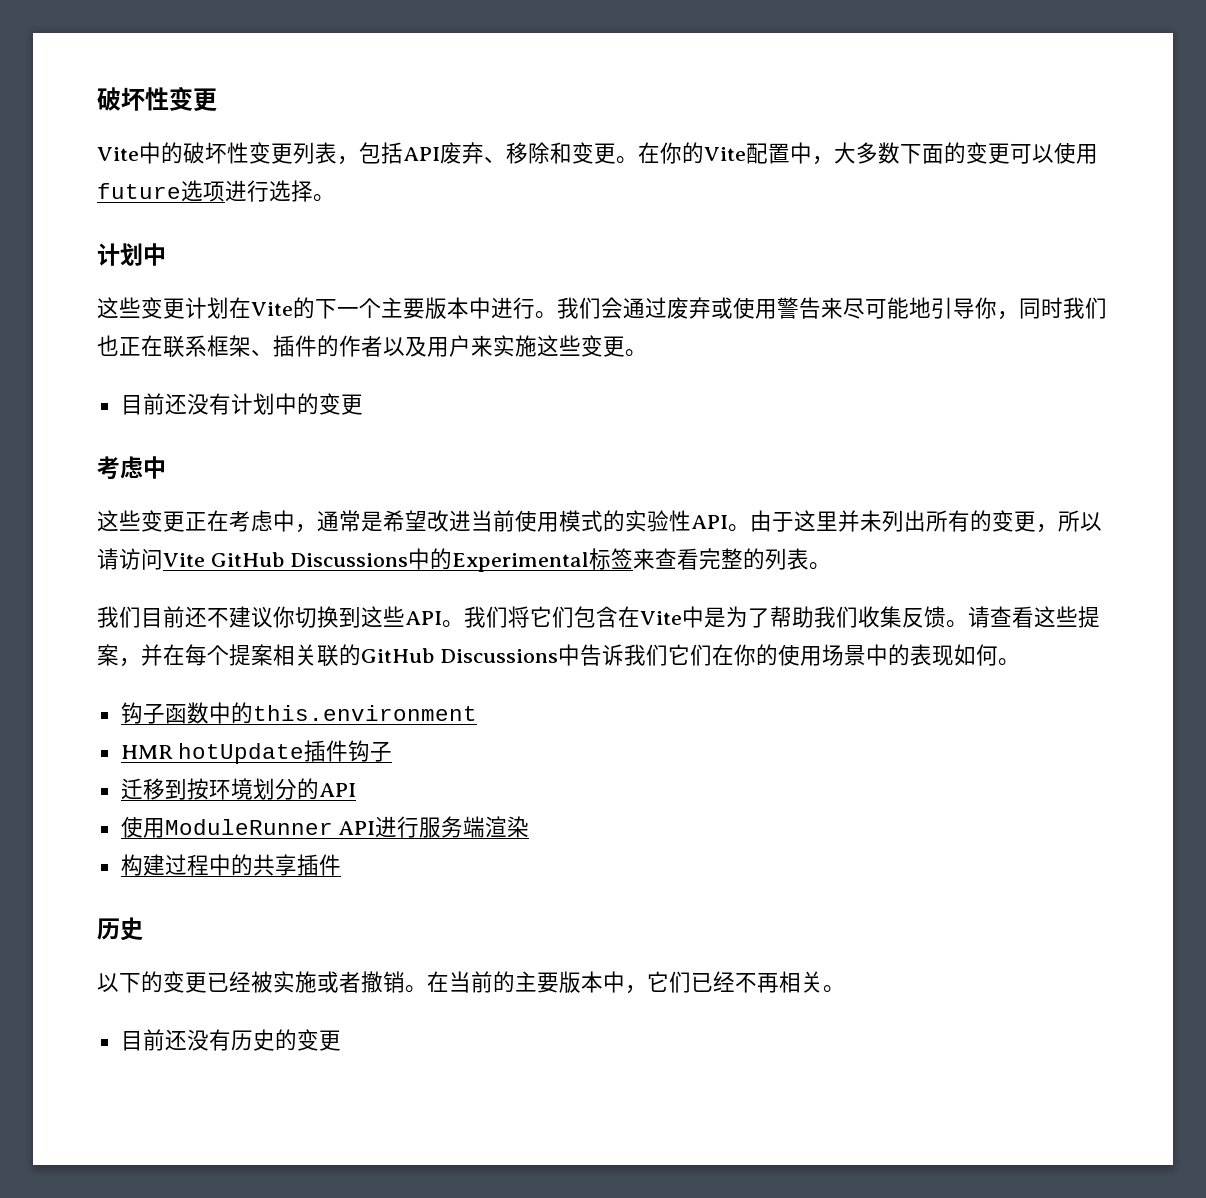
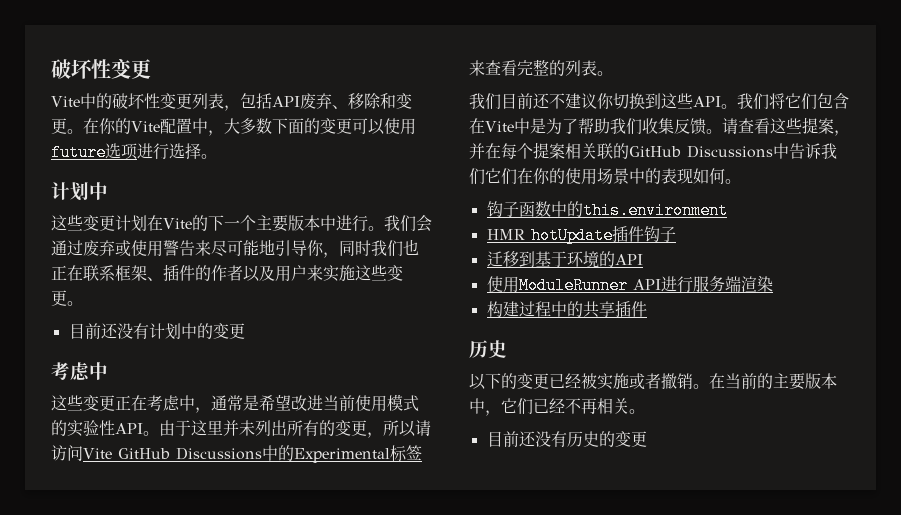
[186,778,297,800] 按环境划分 -> [534,251,599,268] 基于环境

